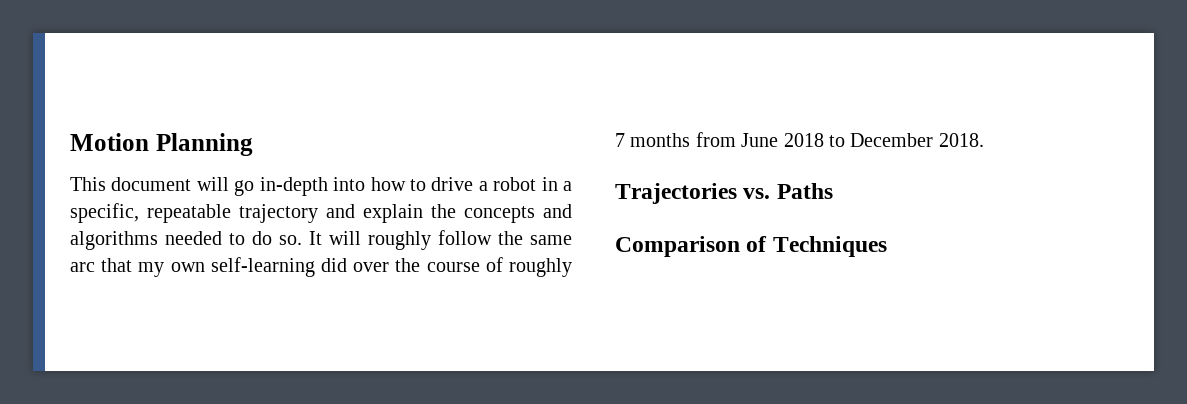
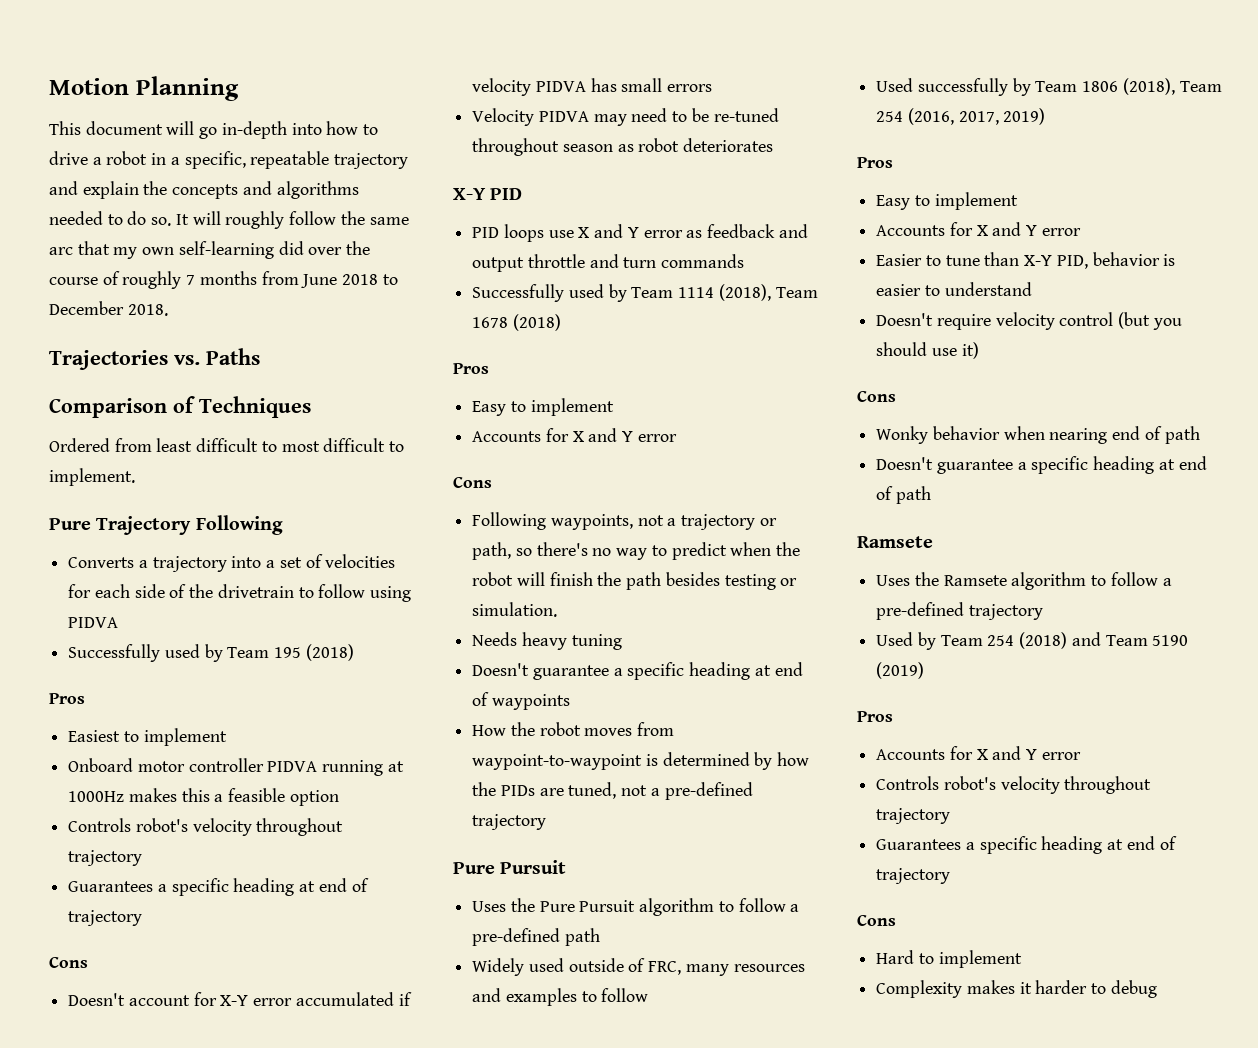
(887, 246) none -> [49,438,405,452] [49,468,135,486] [49,515,283,535] [68,554,396,572] [68,584,412,602] [68,617,119,628] [68,644,354,662] [49,693,85,704] [68,728,227,746] [68,758,404,776] [68,788,339,806] [68,818,344,836] [68,850,143,866] [68,878,369,896] [68,910,143,926] [49,957,88,968] [68,992,412,1006] [472,78,713,96] [472,108,779,126] [472,138,774,156] [453,188,523,200] [472,224,808,242] [472,254,745,272] [472,284,818,302] [472,314,561,331] [453,363,489,374] [472,398,614,416] [472,428,677,442] [453,477,492,488] [472,512,777,530] [472,542,801,560] [472,572,798,590] [472,602,558,617] [472,632,622,650] [472,662,803,680] [472,692,570,710] [472,722,675,736] [472,752,810,770] [472,782,753,800] [472,814,547,830] [453,860,567,874] [472,898,800,916] [472,928,600,946] [472,958,805,976] [472,988,649,1006] [876,78,1222,96] [876,108,1046,125] [857,157,893,168] [876,192,1018,210] [876,222,1081,236] [876,252,1176,269] [876,282,1032,296] [876,312,1182,330] [876,342,979,359] [857,391,896,402] [876,426,1200,444] [876,456,1207,474] [876,486,931,504] [857,536,933,548] [876,572,1172,590] [876,602,1043,620] [876,632,1189,650] [876,662,925,679] [857,711,893,722] [876,746,1081,760] [876,776,1152,794] [876,808,951,824] [876,836,1177,854] [876,868,951,884] [857,915,896,926] [876,950,1022,968] [876,980,1157,998] // Ordered from least difficult to most difficult to implement. // Pure Trajectory Following // Converts a trajectory into a set of velocities for each side of the drivetrain to follow using PIDVA // Successfully used by Team 195 (2018) // Pros // Easiest to implement // Onboard motor controller PIDVA running at 1000Hz makes this a feasible option // Controls robot's velocity throughout trajectory // Guarantees a specific heading at end of trajectory // Cons // Doesn't account for X-Y error accumulated if velocity PIDVA has small errors // Velocity PIDVA may need to be re-tuned throughout season as robot deteriorates // X-Y PID // PID loops use X and Y error as feedback and output throttle and turn commands // Successfully used by Team 1114 (2018), Team 1678 (2018) // Pros // Easy to implement // Accounts for X and Y error // Cons // Following waypoints, not a trajectory or path, so there's no way to predict when the robot will finish the path besides testing or simulation. // Needs heavy tuning // Doesn't guarantee a specific heading at end of waypoints // How the robot moves from waypoint-to-waypoint is determined by how the PIDs are tuned, not a pre-defined trajectory // Pure Pursuit // Uses the Pure Pursuit algorithm to follow a pre-defined path // Widely used outside of FRC, many resources and examples to follow // Used successfully by Team 1806 (2018), Team 254 (2016, 2017, 2019) // Pros // Easy to implement // Accounts for X and Y error // Easier to tune than X-Y PID, behavior is easier to understand // Doesn't require velocity control (but you should use it) // Cons // Wonky behavior when nearing end of path // Doesn't guarantee a specific heading at end of path // Ramsete // Uses the Ramsete algorithm to follow a pre-defined trajectory // Used by Team 254 (2018) and Team 5190 (2019) // Pros // Accounts for X and Y error // Controls robot's velocity throughout trajectory // Guarantees a specific heading at end of trajectory // Cons // Hard to implement // Complexity makes it harder to debug

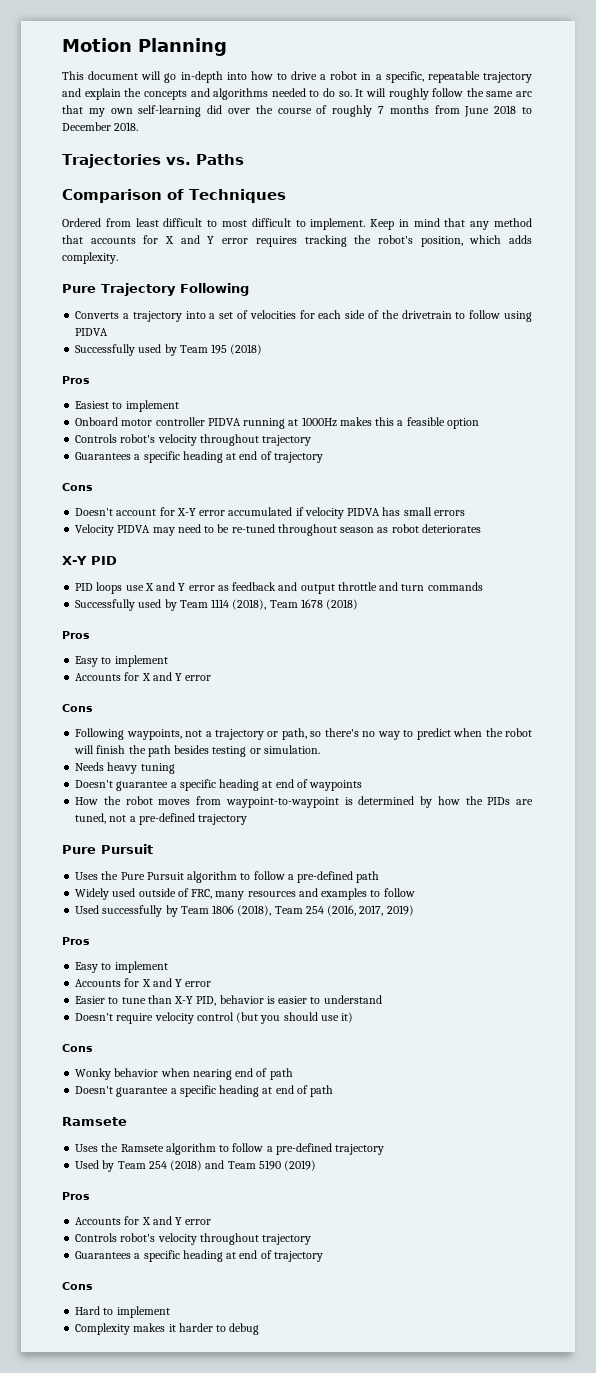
(135, 477) none -> [370,218,532,230] [62,235,532,247] [62,252,118,264] Keep in mind that any method that accounts for X and Y error requires tracking the robot's position, which adds complexity.

